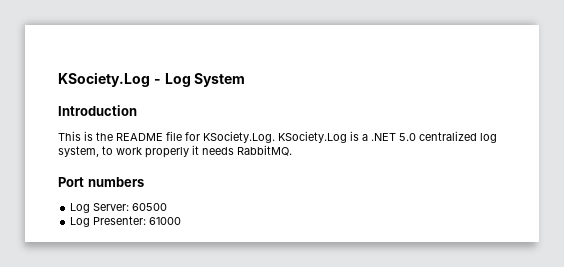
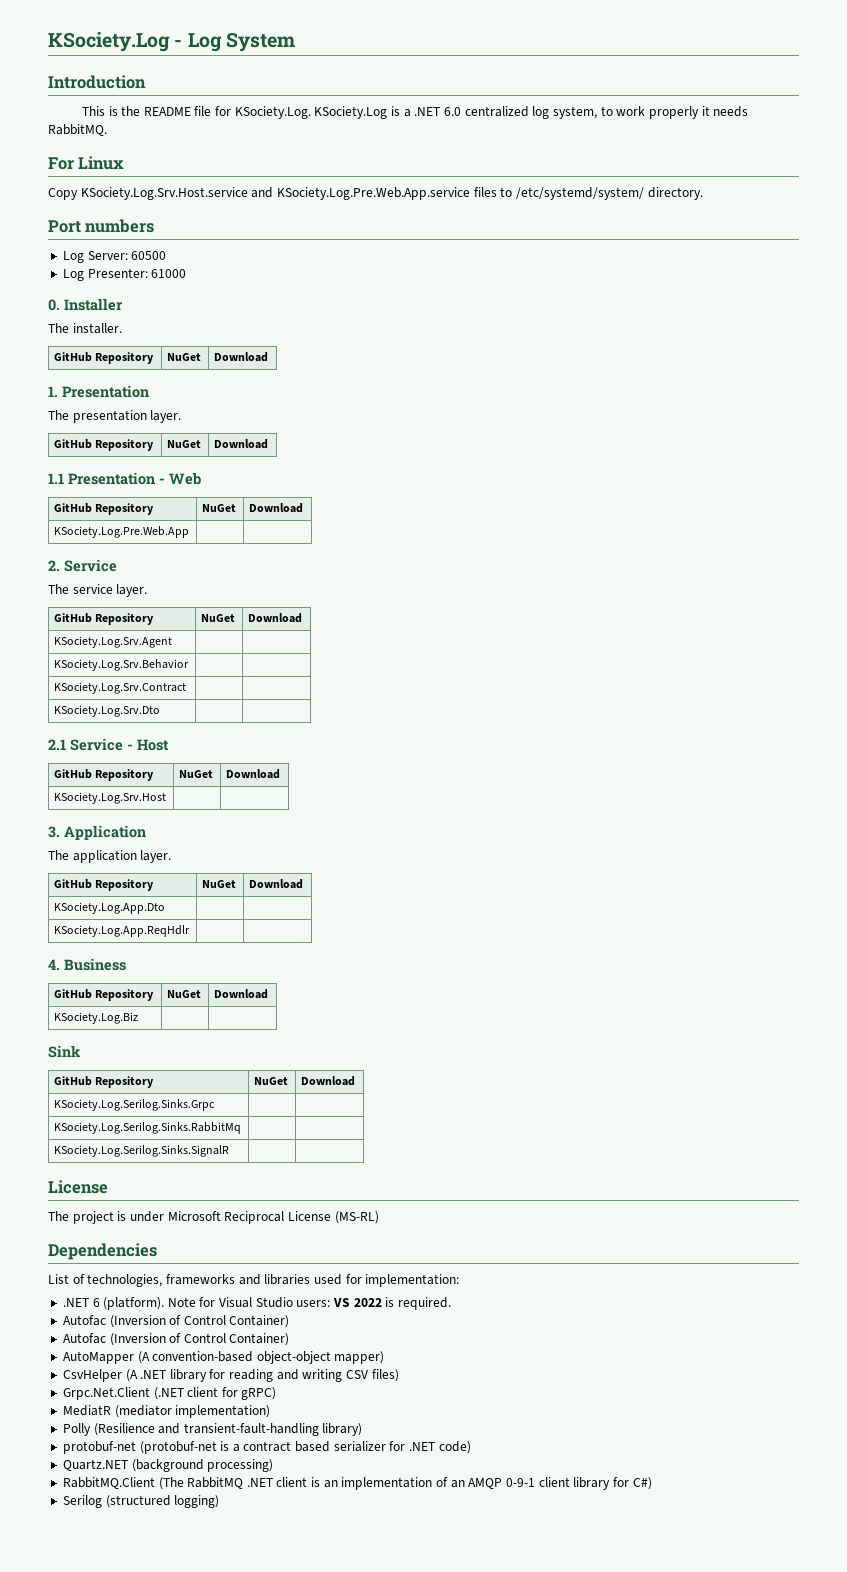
[399,133,416,141] 5.0 -> [443,107,461,116] 6.0
(292, 150) none -> [48,156,125,170] [48,187,703,200] // For Linux // Copy KSociety.Log.Srv.Host.service and KSociety.Log.Pre.Web.App.service files to /etc/systemd/system/ directory.
(182, 221) none -> [48,298,123,311] [48,323,122,334] [54,352,155,364] [167,353,202,361] [214,352,269,362] [48,385,149,398] [48,410,182,423] [54,439,155,451] [167,440,202,448] [214,439,269,449] [48,472,201,485] [54,503,155,515] [202,504,237,512] [249,503,304,513] [54,526,190,538] [48,559,117,572] [48,584,148,597] [54,613,155,625] [201,614,236,622] [248,613,303,623] [54,636,173,648] [54,659,190,671] [54,682,187,694] [54,705,161,717] [48,738,169,751] [54,769,155,781] [179,770,214,778] [226,769,281,779] [54,792,167,804] [48,825,146,840] [48,850,172,863] [54,879,155,891] [202,880,237,888] [249,879,304,889] [54,902,166,914] [54,925,191,937] [48,958,126,971] [54,989,155,1001] [167,990,202,998] [214,989,269,999] [54,1012,139,1024] [48,1045,81,1058] [54,1076,155,1088] [254,1077,289,1085] [301,1076,356,1086] [54,1099,216,1111] [54,1122,242,1134] [54,1145,230,1157] [48,1180,108,1194] [48,1211,379,1224] [48,1243,157,1260] [48,1274,460,1287] [62,1297,451,1310] [62,1315,290,1328] [62,1333,290,1346] [62,1351,385,1364] [62,1369,399,1382] [62,1387,277,1400] [62,1405,271,1418] [62,1423,363,1436] [62,1441,471,1454] [62,1459,274,1472] [62,1477,652,1490] [62,1495,220,1508] // 0. Installer // The installer. // GitHub Repository | NuGet | Download // 1. Presentation // The presentation layer. // GitHub Repository | NuGet | Download // 1.1 Presentation - Web // GitHub Repository | NuGet | Download // KSociety.Log.Pre.Web.App | | // 2. Service // The service layer. // GitHub Repository | NuGet | Download // KSociety.Log.Srv.Agent | | // KSociety.Log.Srv.Behavior | | // KSociety.Log.Srv.Contract | | // KSociety.Log.Srv.Dto | | // 2.1 Service - Host // GitHub Repository | NuGet | Download // KSociety.Log.Srv.Host | | // 3. Application // The application layer. // GitHub Repository | NuGet | Download // KSociety.Log.App.Dto | | // KSociety.Log.App.ReqHdlr | | // 4. Business // GitHub Repository | NuGet | Download // KSociety.Log.Biz | | // Sink // GitHub Repository | NuGet | Download // KSociety.Log.Serilog.Sinks.Grpc | | // KSociety.Log.Serilog.Sinks.RabbitMq | | // KSociety.Log.Serilog.Sinks.SignalR | | // License // The project is under Microsoft Reciprocal License (MS-RL) // Dependencies // List of technologies, frameworks and libraries used for implementation: // .NET 6 (platform). Note for Visual Studio users: VS 2022 is required. // Autofac (Inversion of Control Container) // Autofac (Inversion of Control Container) // AutoMapper (A convention-based object-object mapper) // CsvHelper (A .NET library for reading and writing CSV files) // Grpc.Net.Client (.NET client for gRPC) // MediatR (mediator implementation) // Polly (Resilience and transient-fault-handling library) // protobuf-net (protobuf-net is a contract based serializer for .NET code) // Quartz.NET (background processing) // RabbitMQ.Client (The RabbitMQ .NET client is an implementation of an AMQP 0-9-1 client library for C#) // Serilog (structured logging)

